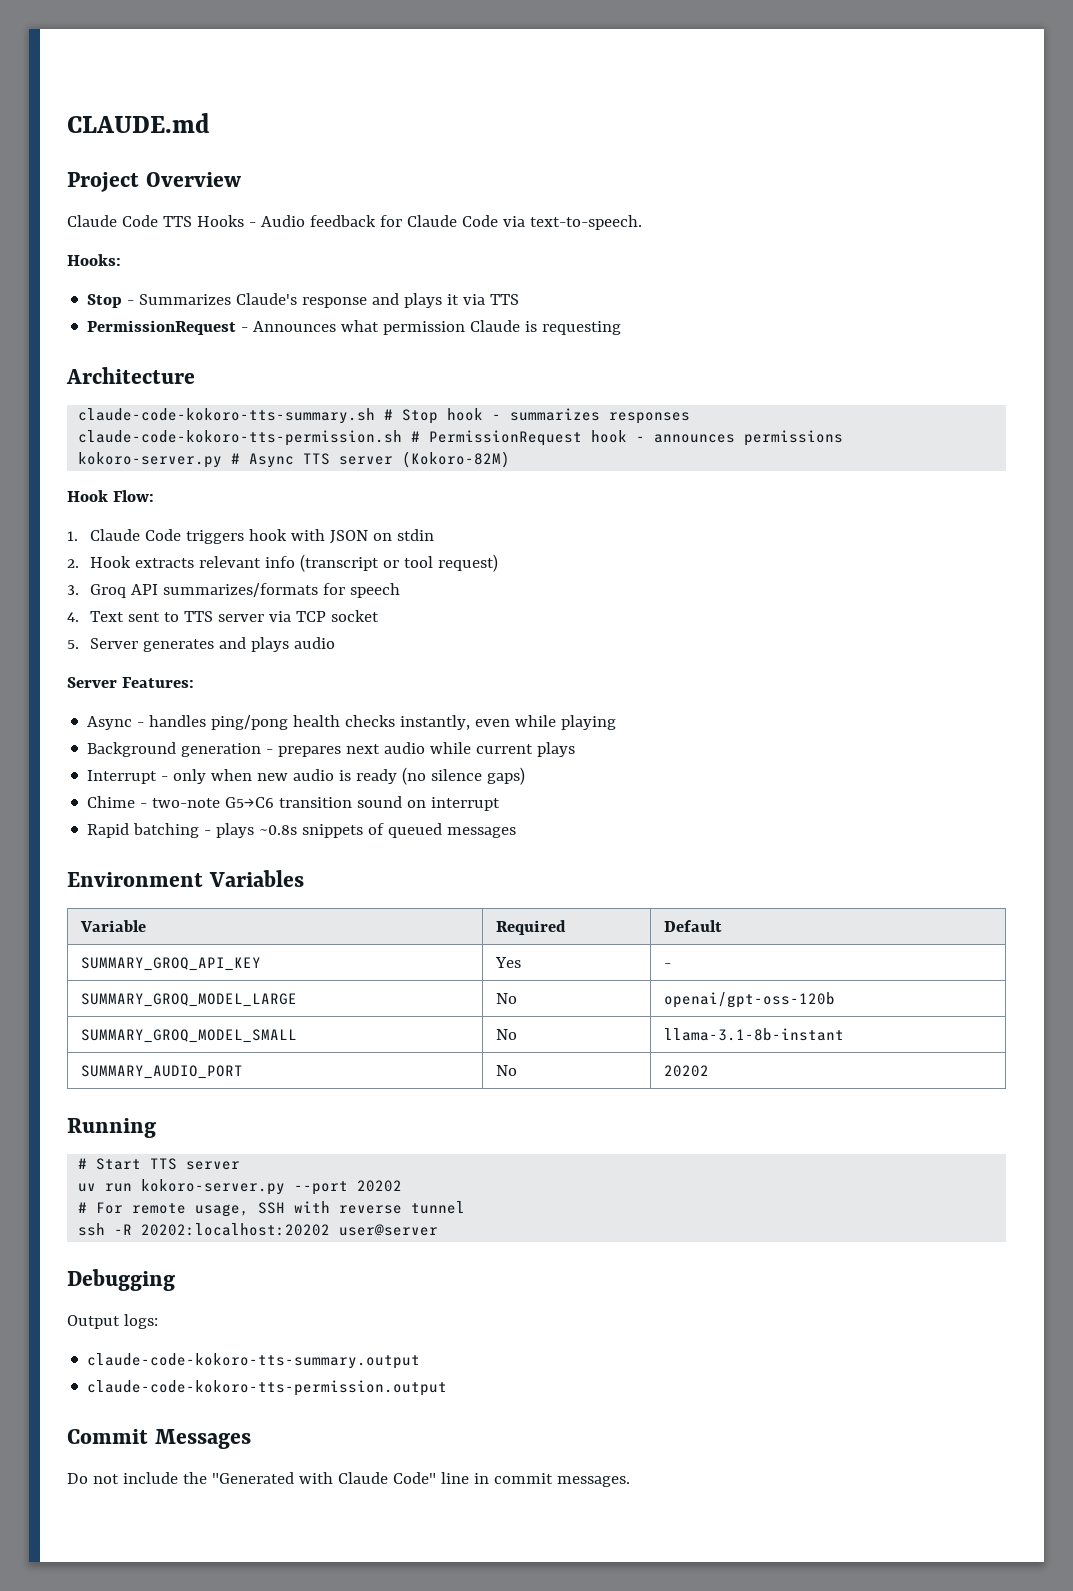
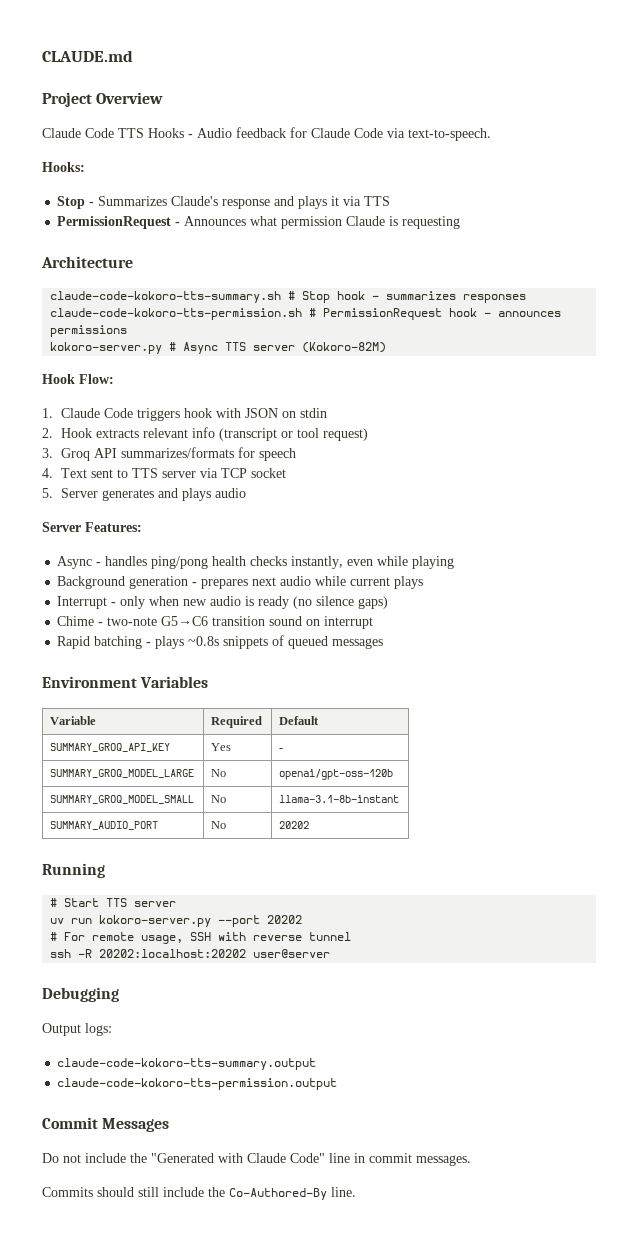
(630, 1481) none -> [42,1187,356,1200] // Commits should still include the Co-Authored-By line.

